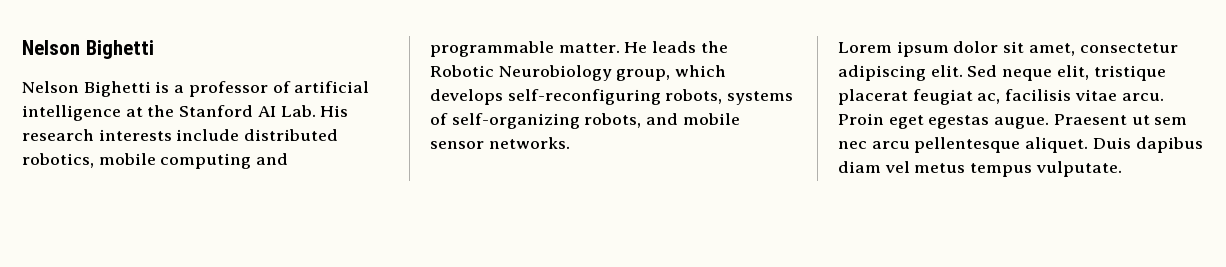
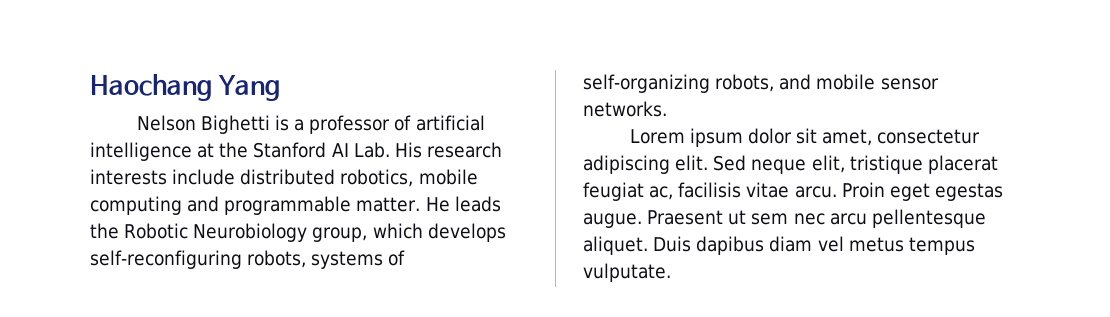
[22,40,154,59] Nelson Bighetti -> [90,74,281,101] Haochang Yang

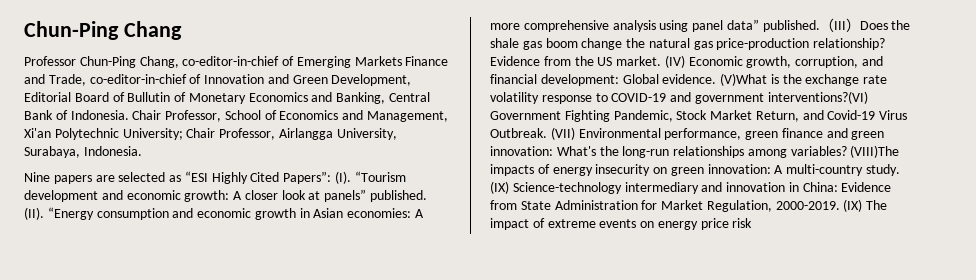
[90,74,281,101] [136,115,485,134] [90,142,502,161] [90,169,478,187] [90,196,501,215] [90,223,506,242] [90,250,406,269] [583,74,939,93] [583,101,667,117] [629,128,981,147] [583,155,998,174] [583,182,1003,201] [583,209,986,228] [583,236,975,255] [583,263,671,282] Haochang Yang // Nelson Bighetti is a professor of artificial intelligence at the Stanford AI Lab. His research interests include distributed robotics, mobile computing and programmable matter. He leads the Robotic Neurobiology group, which develops self-reconfiguring robots, systems of self-organizing robots, and mobile sensor networks. // Lorem ipsum dolor sit amet, consectetur adipiscing elit. Sed neque elit, tristique placerat feugiat ac, facilisis vitae arcu. Proin eget egestas augue. Praesent ut sem nec arcu pellentesque aliquet. Duis dapibus diam vel metus tempus vulputate. -> [24,21,182,40] [24,56,449,68] [24,74,412,86] [24,92,431,104] [24,110,449,122] [24,128,397,140] [24,146,142,158] [24,171,406,184] [24,189,428,202] [24,207,425,220] [490,18,911,32] [490,38,886,50] [490,55,884,68] [490,73,888,86] [490,91,868,104] [490,110,908,122] [490,127,885,140] [490,145,900,158] [490,164,901,176] [490,181,892,194] [490,199,888,212] [490,218,753,230] Chun-Ping Chang // Professor Chun-Ping Chang, co-editor-in-chief of Emerging Markets Finance and Trade, co-editor-in-chief of Innovation and Green Development, Editorial Board of Bullutin of Monetary Economics and Banking, Central Bank of Indonesia. Chair Professor, School of Economics and Management, Xi'an Polytechnic University; Chair Professor, Airlangga University, Surabaya, Indonesia. // Nine papers are selected as “ESI Highly Cited Papers”: (I). “Tourism development and economic growth: A closer look at panels” published. (II). “Energy consumption and economic growth in Asian economies: A more comprehensive analysis using panel data” published.（III）Does the shale gas boom change the natural gas price-production relationship? Evidence from the US market. (IV) Economic growth, corruption, and financial development: Global evidence. (V)What is the exchange rate volatility response to COVID-19 and government interventions?(VI) Government Fighting Pandemic, Stock Market Return, and Covid-19 Virus Outbreak. (VII) Environmental performance, green finance and green innovation: What's the long-run relationships among variables? (VIII)The impacts of energy insecurity on green innovation: A multi-country study. (IX) Science-technology intermediary and innovation in China: Evidence from State Administration for Market Regulation, 2000-2019. (IX) The impact of extreme events on energy price risk

